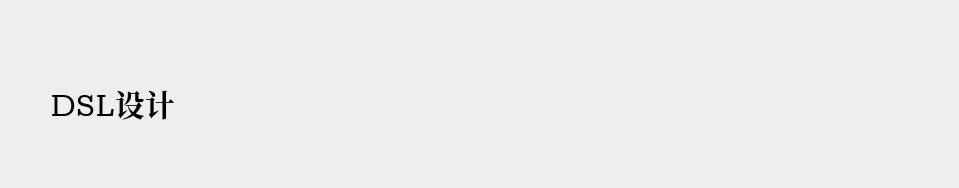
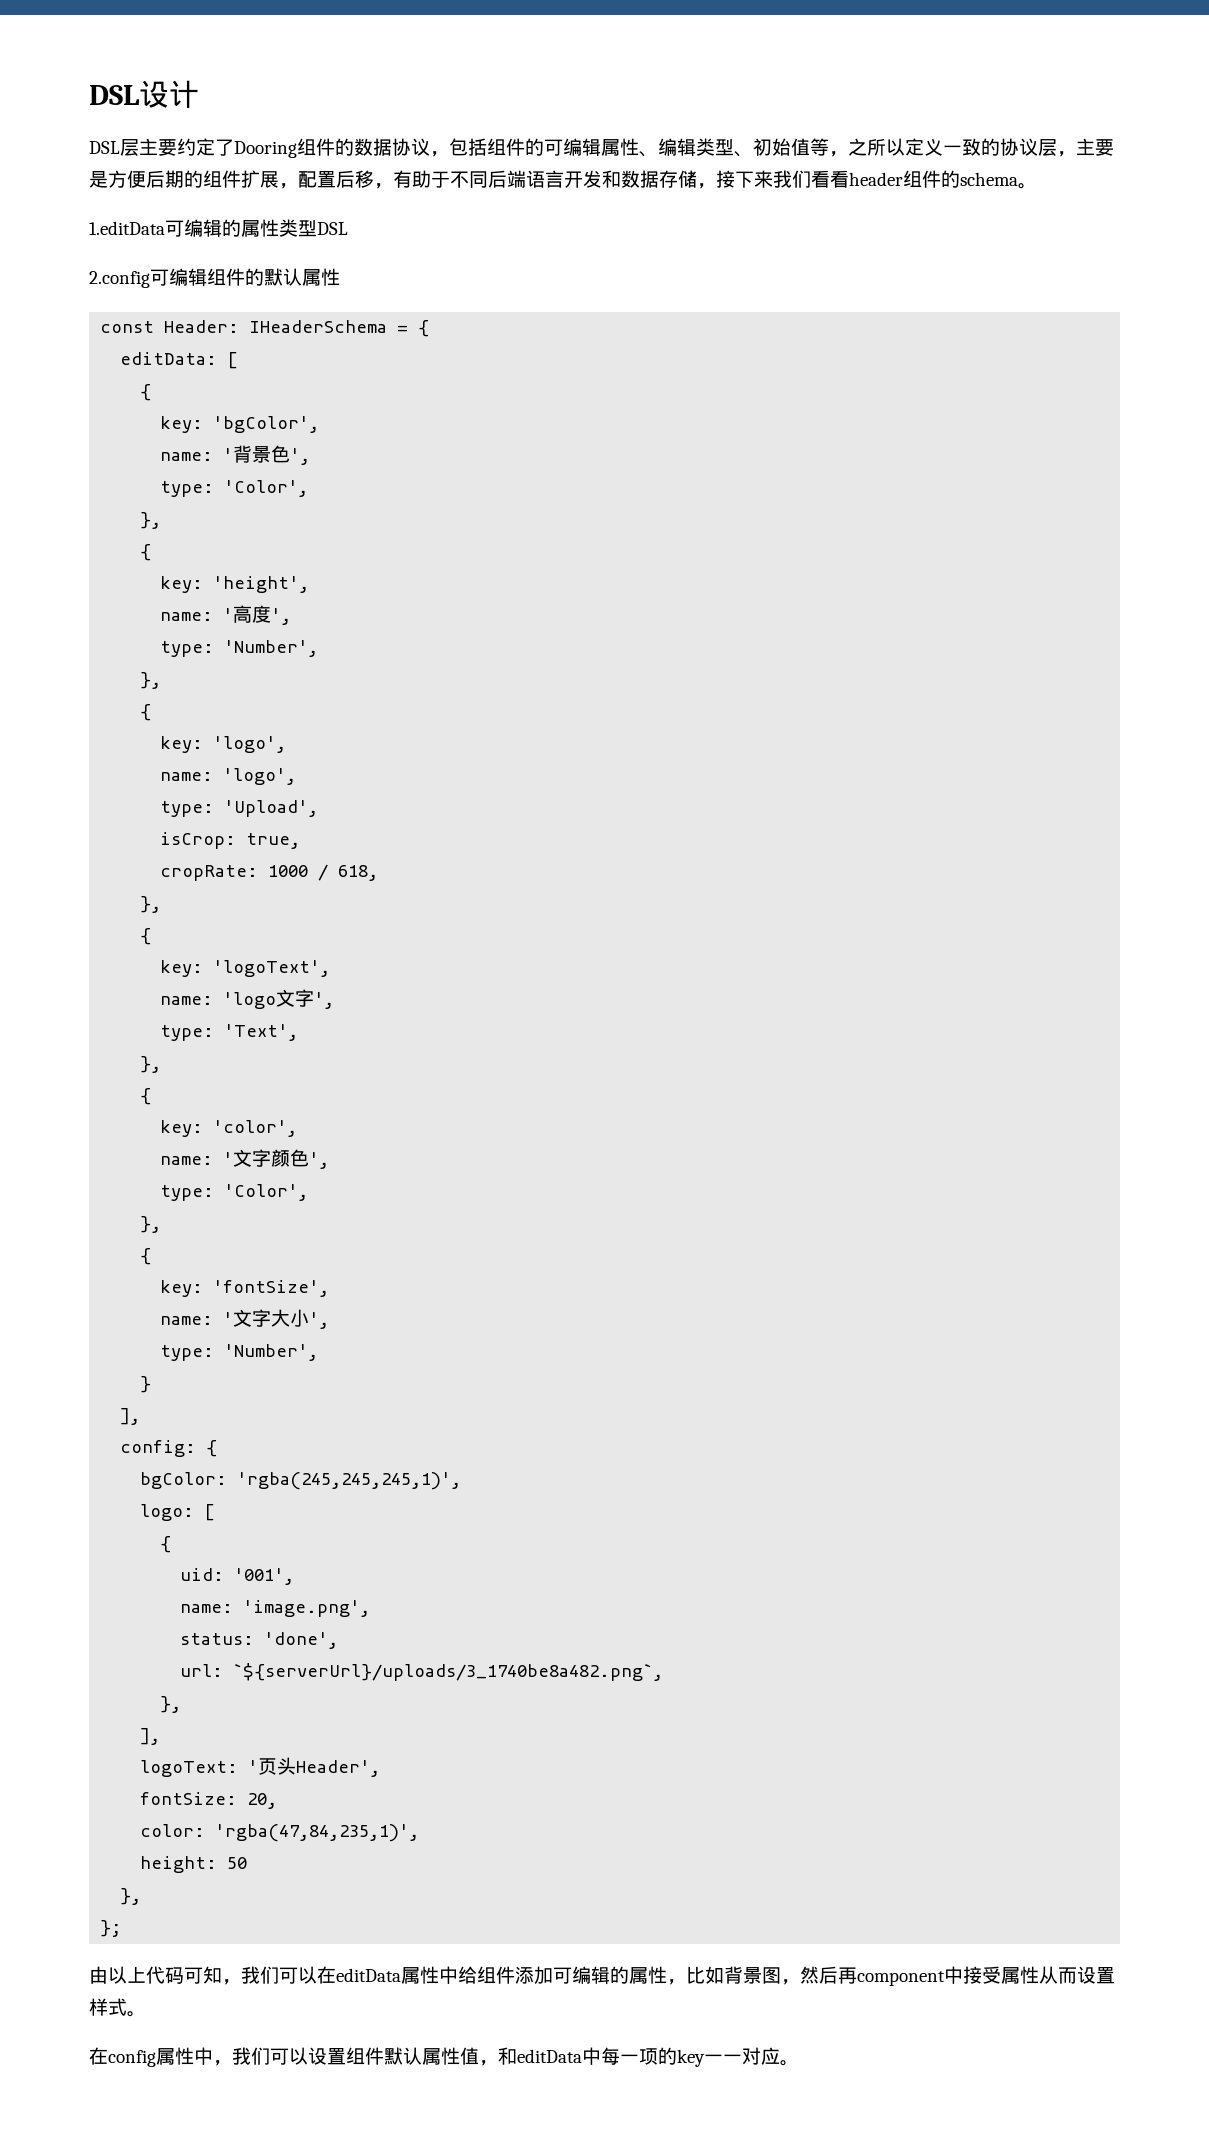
(175, 105) none -> [89,138,1114,158] [89,170,1037,189] [89,219,348,238] [89,268,340,288] [100,320,430,337] [120,352,239,369] [140,384,152,401] [160,416,320,433] [160,445,311,465] [160,480,309,497] [140,512,162,529] [140,544,152,561] [160,576,310,593] [160,605,292,625] [160,640,319,657] [140,672,162,689] [140,704,152,721] [160,736,287,753] [160,768,297,785] [160,800,319,817] [160,832,301,849] [160,864,379,881] [140,896,162,913] [140,928,152,945] [160,960,331,977] [160,989,335,1009] [160,1024,299,1041] [140,1056,162,1073] [140,1088,152,1105] [160,1120,298,1137] [160,1149,330,1169] [160,1184,309,1201] [140,1216,162,1233] [140,1248,152,1265] [160,1280,330,1297] [160,1309,330,1329] [160,1344,319,1361] [140,1376,152,1393] [120,1408,141,1425] [120,1440,218,1457] [140,1472,462,1490] [140,1504,216,1521] [160,1536,172,1553] [180,1568,295,1585] [180,1600,371,1617] [180,1632,339,1649] [180,1663,664,1681] [160,1696,182,1713] [140,1728,161,1745] [140,1757,381,1777] [140,1792,278,1809] [140,1824,420,1842] [140,1856,248,1873] [120,1888,142,1905] [100,1920,122,1937] [89,1966,1115,1986] [89,1998,146,2017] [89,2047,799,2067] // DSL层主要约定了Dooring组件的数据协议，包括组件的可编辑属性、编辑类型、初始值等，之所以定义一致的协议层，主要是方便后期的组件扩展，配置后移，有助于不同后端语言开发和数据存储，接下来我们看看header组件的schema。 // 1.editData可编辑的属性类型DSL // 2.config可编辑组件的默认属性 // const Header: IHeaderSchema = { // editData: [ // { // key: 'bgColor', // name: '背景色', // type: 'Color', // }, // { // key: 'height', // name: '高度', // type: 'Number', // }, // { // key: 'logo', // name: 'logo', // type: 'Upload', // isCrop: true, // cropRate: 1000 / 618, // }, // { // key: 'logoText', // name: 'logo文字', // type: 'Text', // }, // { // key: 'color', // name: '文字颜色', // type: 'Color', // }, // { // key: 'fontSize', // name: '文字大小', // type: 'Number', // } // ], // config: { // bgColor: 'rgba(245,245,245,1)', // logo: [ // { // uid: '001', // name: 'image.png', // status: 'done', // url: `${serverUrl}/uploads/3_1740be8a482.png`, // }, // ], // logoText: '页头Header', // fontSize: 20, // color: 'rgba(47,84,235,1)', // height: 50 // }, // }; // 由以上代码可知，我们可以在editData属性中给组件添加可编辑的属性，比如背景图，然后再component中接受属性从而设置样式。 // 在config属性中，我们可以设置组件默认属性值，和editData中每一项的key一一对应。

